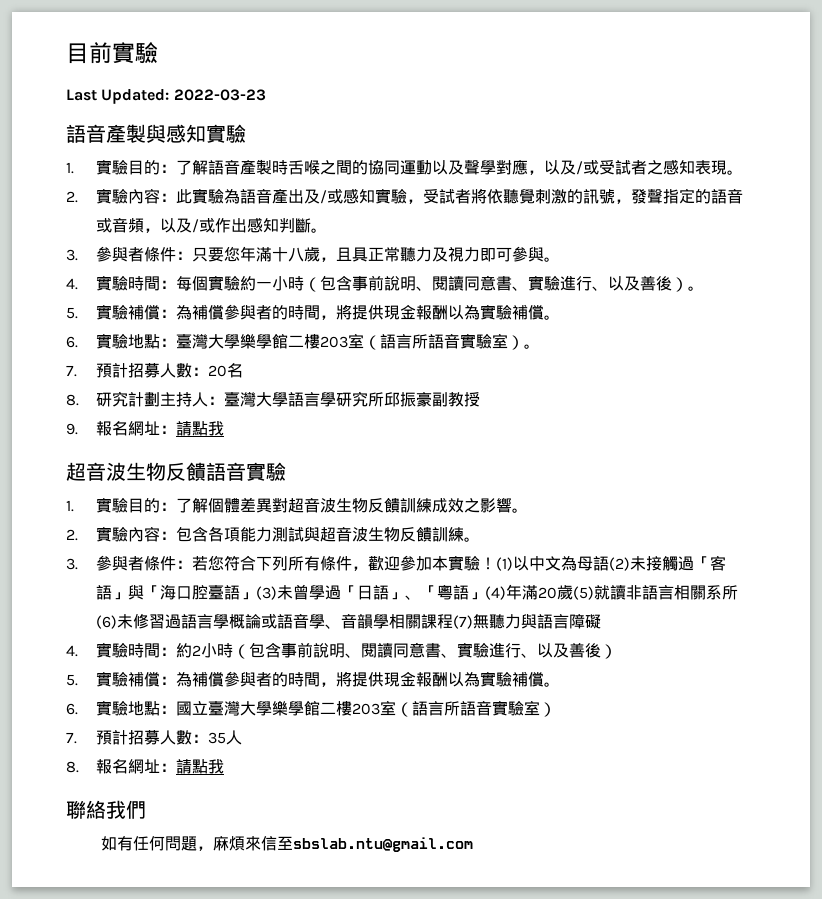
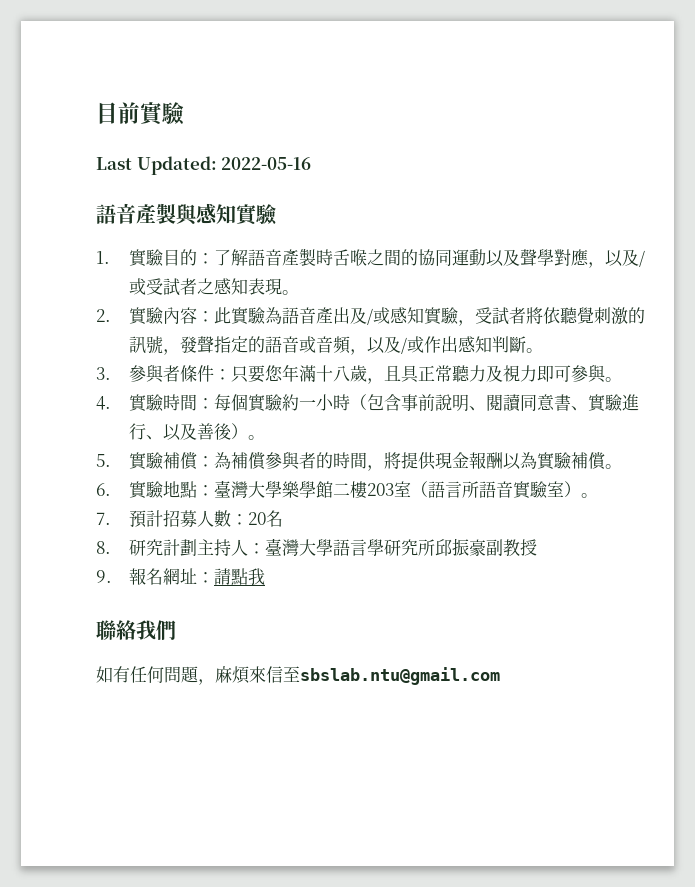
[173,89,266,101] 2022-03-23 -> [221,157,312,170] 2022-05-16
[66,462,286,482] [66,497,529,513] [66,526,481,542] [66,555,727,571] [96,584,739,600] [96,613,602,629] [66,642,618,659] [66,671,561,687] [66,700,557,717] [66,730,243,745] [66,759,225,774] // 超音波生物反饋語音實驗 // 1.實驗目的：了解個體差異對超音波生物反饋訓練成效之影響。 // 2.實驗內容：包含各項能力測試與超音波生物反饋訓練。 // 3.參與者條件：若您符合下列所有條件，歡迎參加本實驗！(1)以中文為母語(2)未接觸過「客語」與「海口腔臺語」(3)未曾學過「日語」、「粵語」(4)年滿20歲(5)就讀非語言相關系所(6)未修習過語言學概論或語音學、音韻學相關課程(7)無聽力與語言障礙 // 4.實驗時間：約2小時（包含事前說明、閱讀同意書、實驗進行、以及善後） // 5.實驗補償：為補償參與者的時間，將提供現金報酬以為實驗補償。 // 6.實驗地點：國立臺灣大學樂學館二樓203室（語言所語音實驗室） // 7.預計招募人數：35人 // 8.報名網址：請點我 -> (265, 576) none

